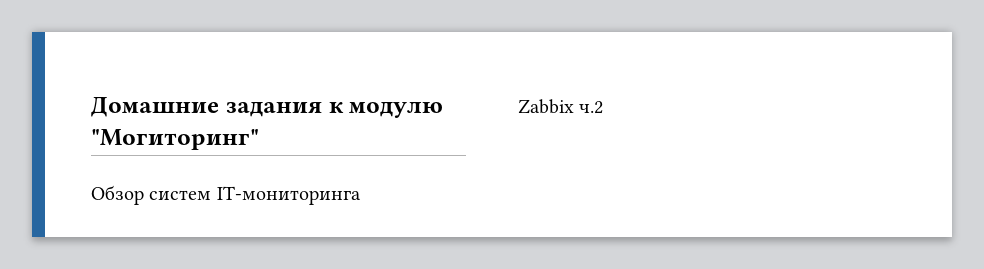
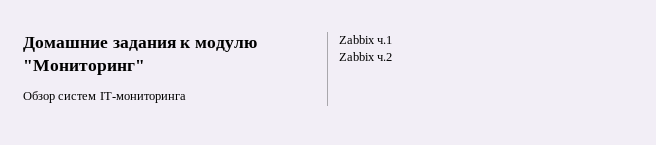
[91,129,259,150] "Могиторинг" -> [23,60,145,75] "Мониторинг"
(361, 195) none -> [339,35,393,44] // Zabbix ч.1

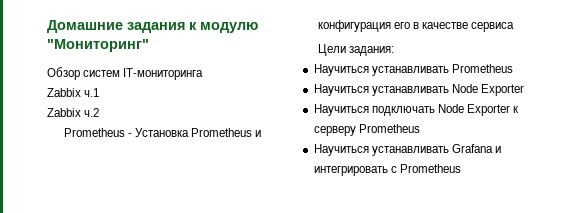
(393, 57) none -> [63,128,262,137] [317,20,515,32] [317,44,394,56] [313,64,513,76] [313,84,524,96] [313,104,520,116] [313,124,420,136] [313,144,501,156] [313,164,461,176] // Prometheus - Установка Prometheus и конфигурация его в качестве сервиса // Цели задания: // Научиться устанавливать Prometheus // Научиться устанавливать Node Exporter // Научиться подключать Node Exporter к серверу Prometheus // Научиться устанавливать Grafana и интегрировать с Prometheus

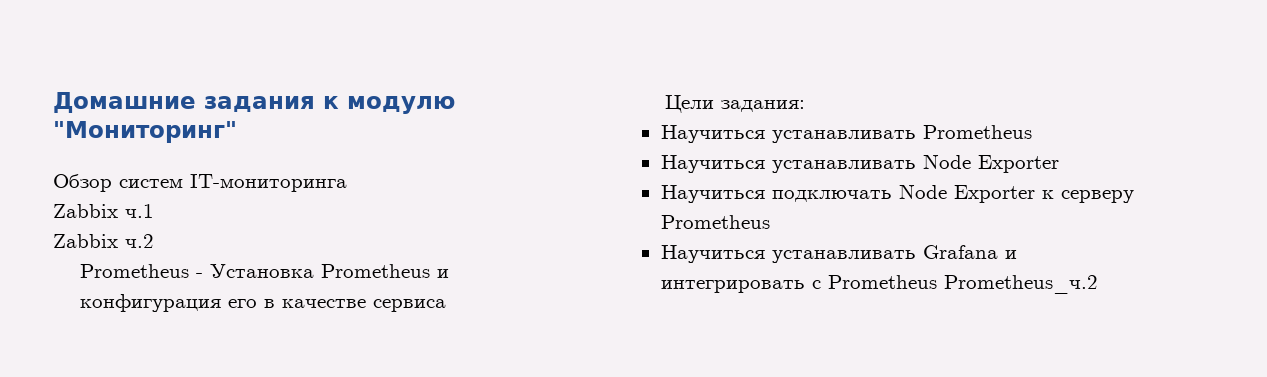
(461, 168) none -> [943,275,1098,294] Prometheus_ч.2

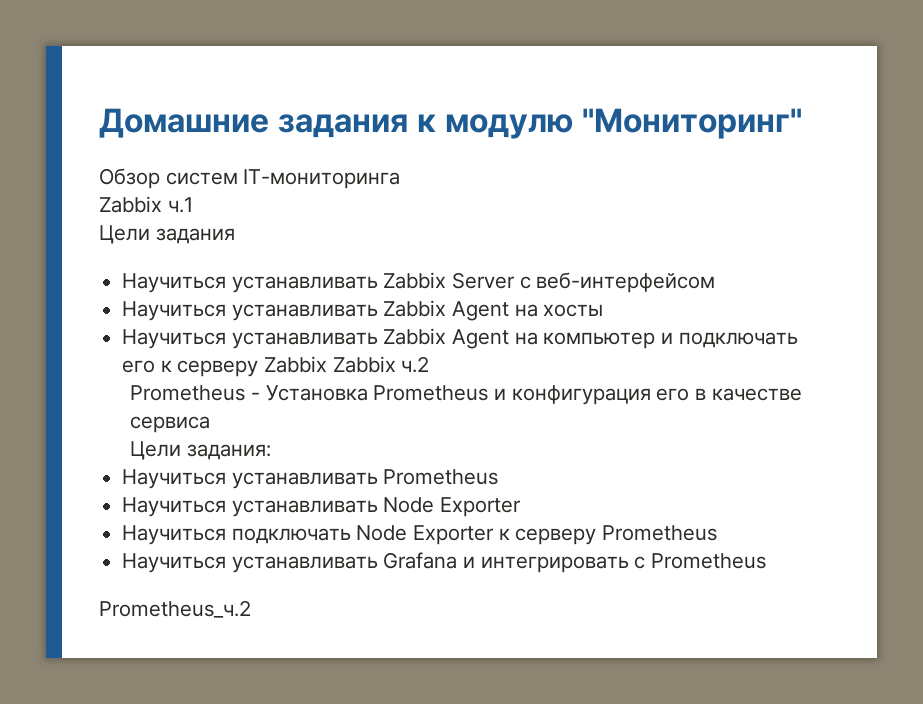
(154, 211) none -> [99,225,235,244] [122,272,716,293] [122,300,604,321] [122,328,798,349] [122,356,328,377] Цели задания // Научиться устанавливать Zabbix Server c веб-интерфейсом // Научиться устанавливать Zabbix Agent на хосты // Научиться устанавливать Zabbix Agent на компьютер и подключать его к серверу Zabbix
(937, 282) none -> (767, 561) //

